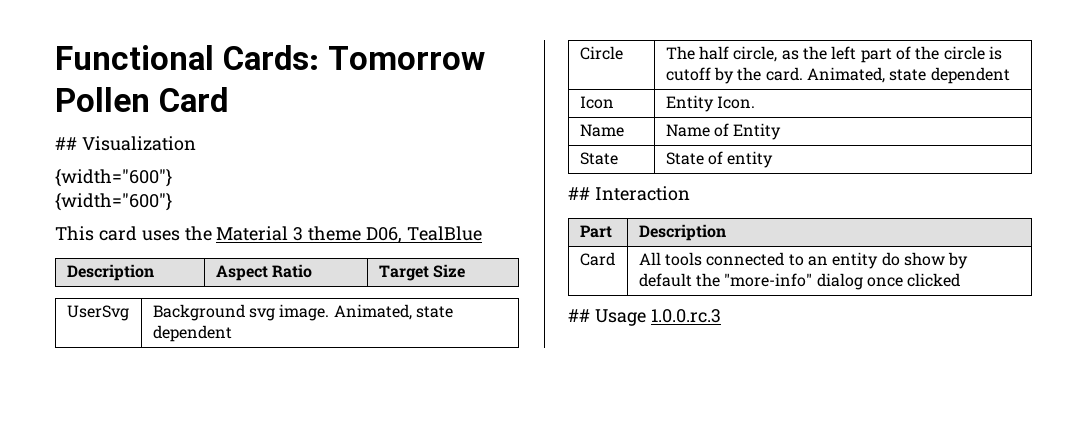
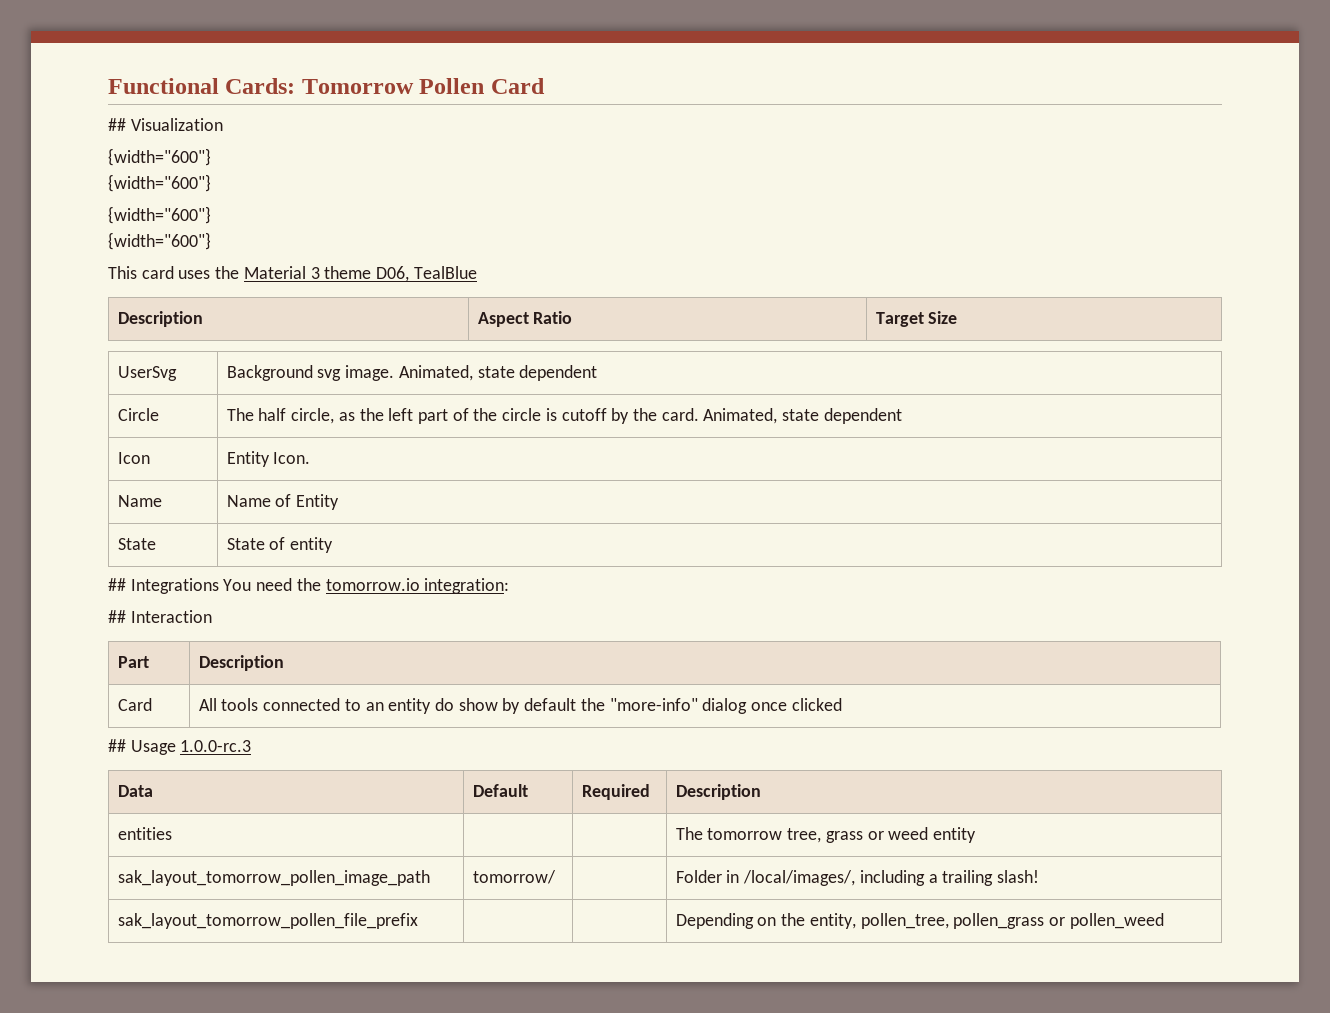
(172, 201) none -> [108,206,211,224] [108,232,211,250] // {width="600"} // {width="600"}
(774, 159) none -> [108,578,510,594] // ## Integrations You need the tomorrow.io integration:
[650,309,721,323] 1.0.0.rc.3 -> [180,740,252,752] [117,785,153,797] [472,784,528,797] [581,784,650,800] [675,784,761,800] [117,827,172,840] [675,827,976,843] [117,870,430,886] [472,870,556,884] [675,870,1039,886] [117,913,418,929] [675,913,1164,929] 1.0.0-rc.3 // Data | Default | Required | Description // entities | | | The tomorrow tree, grass or weed entity // sak_layout_tomorrow_pollen_image_path | tomorrow/ | | Folder in /local/images/, including a trailing slash! // sak_layout_tomorrow_pollen_file_prefix | | | Depending on the entity, pollen_tree, pollen_grass or pollen_weed

